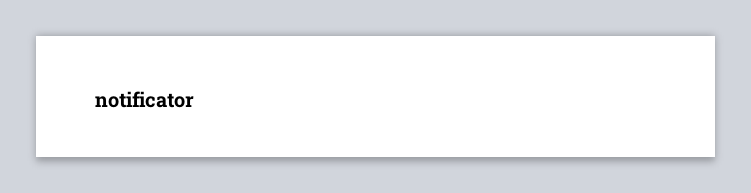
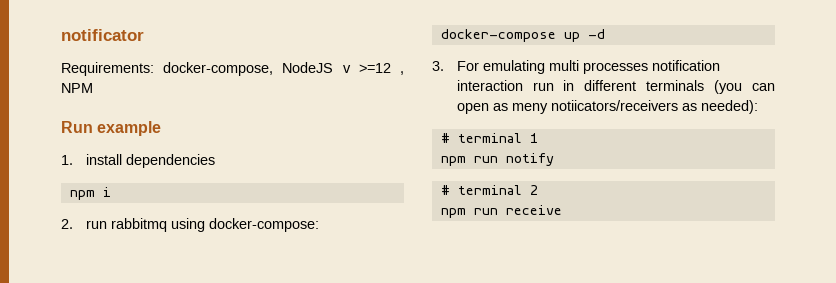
(194, 99) none -> [61,62,404,76] [61,83,93,93] [61,121,162,136] [61,154,215,168] [69,187,111,200] [61,218,319,232] [440,29,605,42] [432,60,720,74] [456,80,775,94] [456,100,758,114] [440,133,538,143] [440,153,554,166] [440,185,538,195] [440,205,562,218] // Requirements: docker-compose, NodeJS v >=12 , NPM // Run example // 1. install dependencies // npm i // 2. run rabbitmq using docker-compose: // docker-compose up -d // 3. For emulating multi processes notification interaction run in different terminals (you can open as meny notiicators/receivers as needed): // # terminal 1 // npm run notify // # terminal 2 // npm run receive

